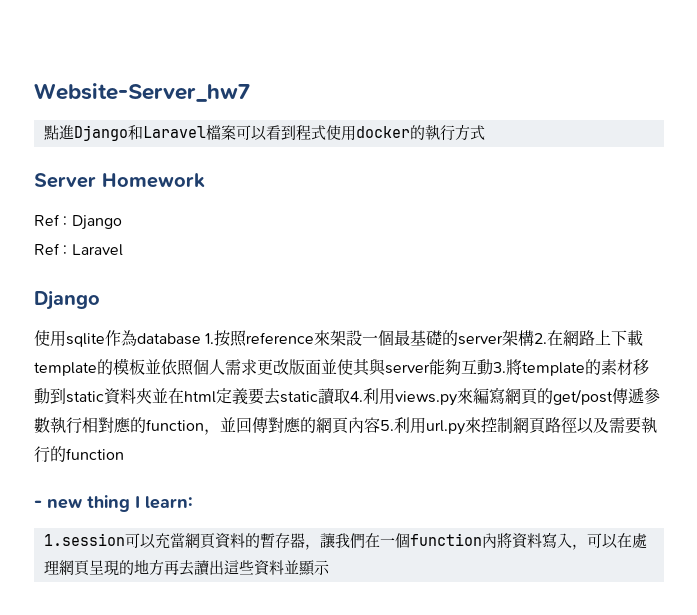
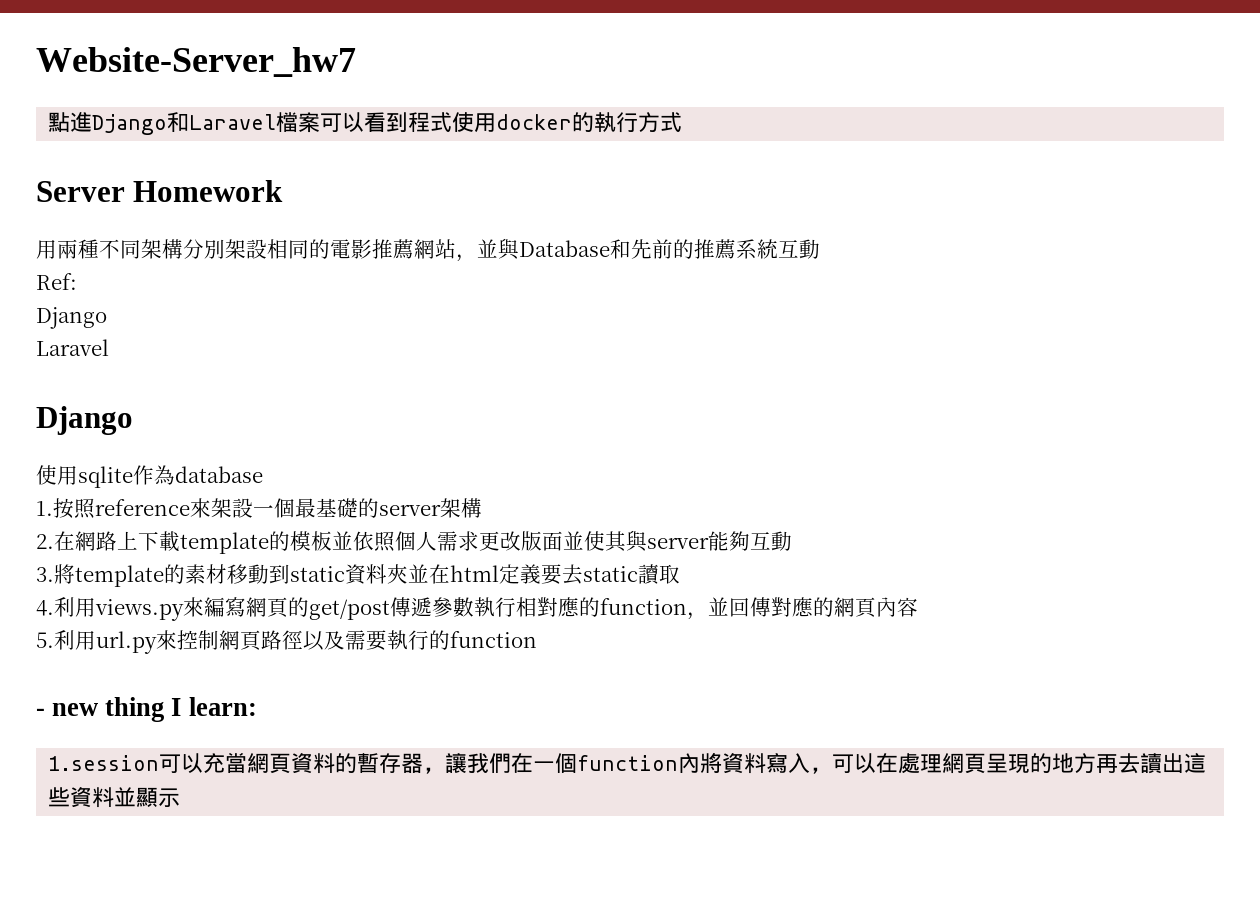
[34,214,122,230] [34,243,68,255] Ref : Django // Ref : -> [36,238,820,262] [36,273,77,290] [36,307,107,329] 用兩種不同架構分別架設相同的電影推薦網站，並與Database和先前的推薦系統互動 // Ref: // Django //
(201, 339) none -> (263, 474) //
(535, 338) none -> (482, 508) //
(493, 367) none -> (792, 541) //
(350, 396) none -> (680, 574) //
(380, 425) none -> (918, 607) //

